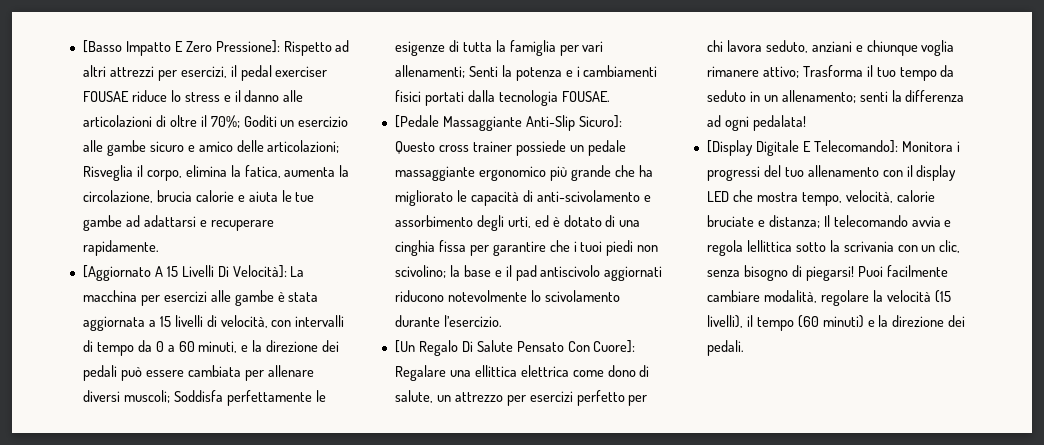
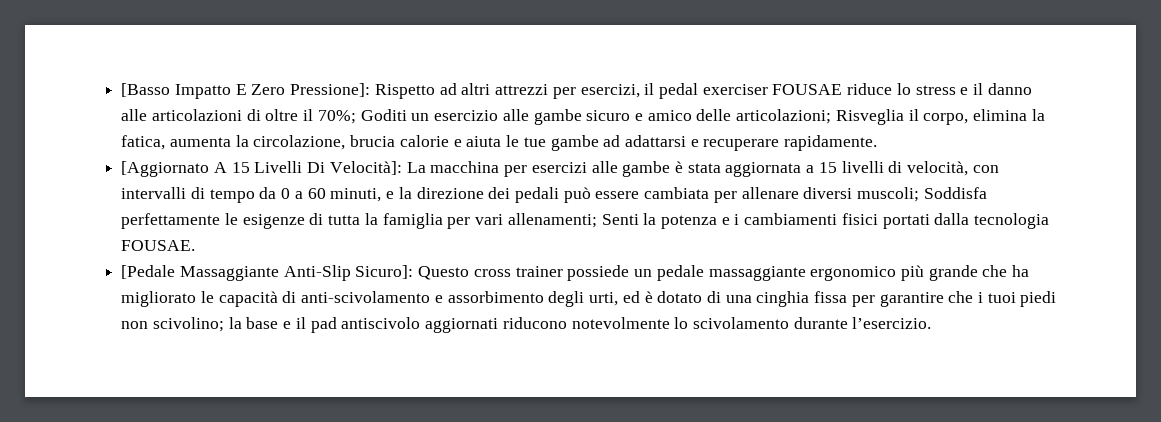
[394,340,636,356] [394,365,650,381] [394,390,648,406] [706,40,955,56] [706,65,955,81] [706,90,965,103] [706,115,806,131] [706,140,960,156] [706,165,957,181] [706,190,935,206] [706,215,952,228] [706,240,961,256] [706,265,948,281] [706,290,951,306] [706,315,966,331] [706,340,744,356] // [Un Regalo Di Salute Pensato Con Cuore]: Regalare una ellittica elettrica come dono di salute, un attrezzo per esercizi perfetto per chi lavora seduto, anziani e chiunque voglia rimanere attivo; Trasforma il tuo tempo da seduto in un allenamento; senti la differenza ad ogni pedalata! // [Display Digitale E Telecomando]: Monitora i progressi del tuo allenamento con il display LED che mostra tempo, velocità, calorie bruciate e distanza; Il telecomando avvia e regola lellittica sotto la scrivania con un clic, senza bisogno di piegarsi! Puoi facilmente cambiare modalità, regolare la velocità (15 livelli), il tempo (60 minuti) e la direzione dei pedali. -> (932, 323) none

